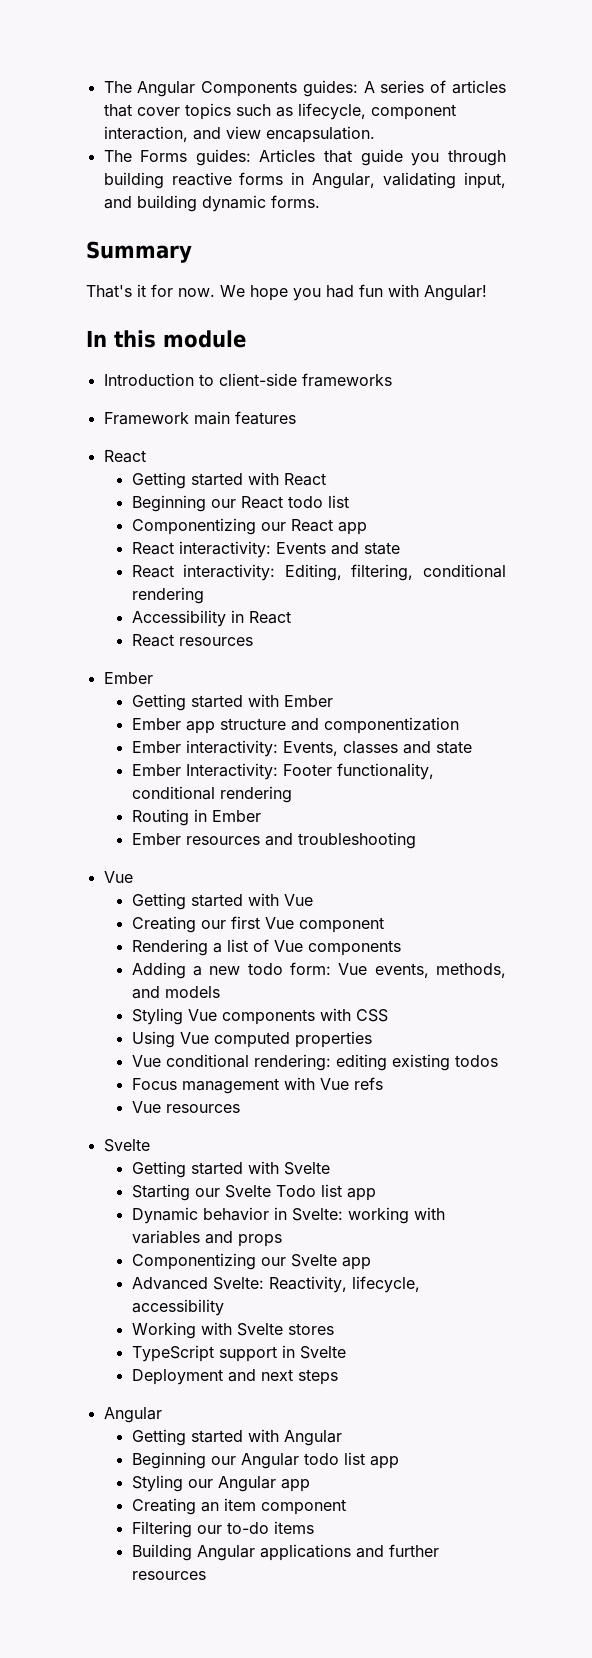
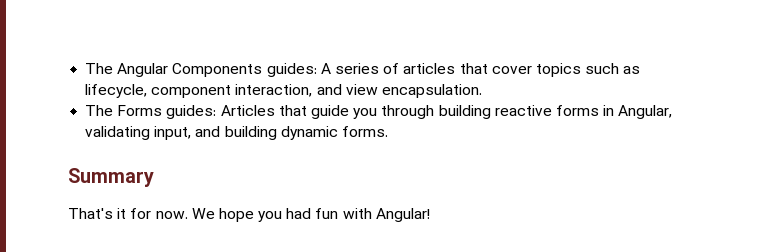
[86,330,246,348] [103,373,392,387] [103,411,296,425] [103,450,146,463] [131,472,326,489] [131,495,349,512] [131,518,367,535] [131,541,400,558] [131,564,506,581] [131,587,204,604] [131,610,291,627] [131,634,253,647] [103,672,153,684] [131,694,333,711] [131,717,459,734] [131,740,472,757] [131,763,434,780] [131,786,292,803] [131,809,261,826] [131,832,416,849] [103,871,133,883] [131,893,313,910] [131,916,384,933] [131,939,401,956] [131,962,506,979] [131,986,220,999] [131,1008,388,1025] [131,1031,372,1048] [131,1054,498,1071] [131,1077,383,1094] [131,1101,240,1113] [103,1139,150,1152] [131,1161,330,1178] [131,1184,376,1201] [131,1207,445,1224] [131,1230,282,1247] [131,1253,371,1270] [131,1276,420,1293] [131,1299,224,1316] [131,1322,334,1339] [131,1345,346,1362] [131,1369,338,1385] [103,1407,162,1423] [131,1429,342,1446] [131,1452,399,1469] [131,1475,310,1492] [131,1498,346,1515] [131,1521,314,1538] [131,1544,439,1561] [131,1571,206,1580] // In this module // Introduction to client-side frameworks // Framework main features // React // Getting started with React // Beginning our React todo list // Componentizing our React app // React interactivity: Events and state // React interactivity: Editing, filtering, conditional rendering // Accessibility in React // React resources // Ember // Getting started with Ember // Ember app structure and componentization // Ember interactivity: Events, classes and state // Ember Interactivity: Footer functionality, conditional rendering // Routing in Ember // Ember resources and troubleshooting // Vue // Getting started with Vue // Creating our first Vue component // Rendering a list of Vue components // Adding a new todo form: Vue events, methods, and models // Styling Vue components with CSS // Using Vue computed properties // Vue conditional rendering: editing existing todos // Focus management with Vue refs // Vue resources // Svelte // Getting started with Svelte // Starting our Svelte Todo list app // Dynamic behavior in Svelte: working with variables and props // Componentizing our Svelte app // Advanced Svelte: Reactivity, lifecycle, accessibility // Working with Svelte stores // TypeScript support in Svelte // Deployment and next steps // Angular // Getting started with Angular // Beginning our Angular todo list app // Styling our Angular app // Creating an item component // Filtering our to-do items // Building Angular applications and further resources -> (430, 215) none

